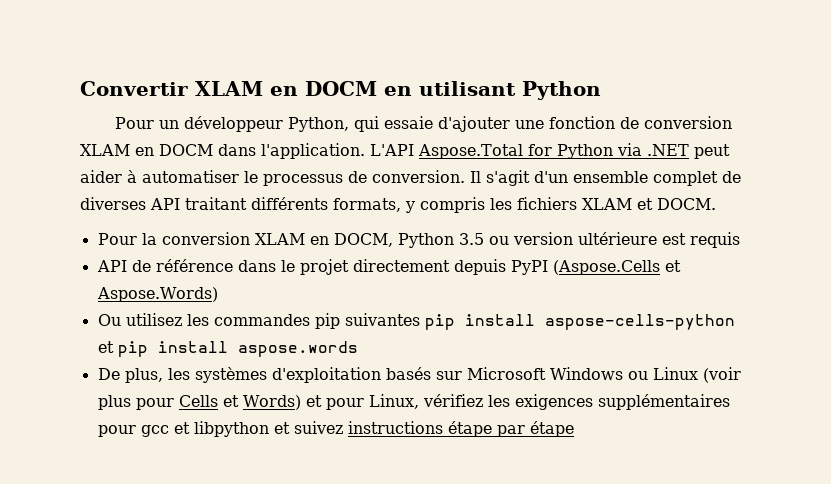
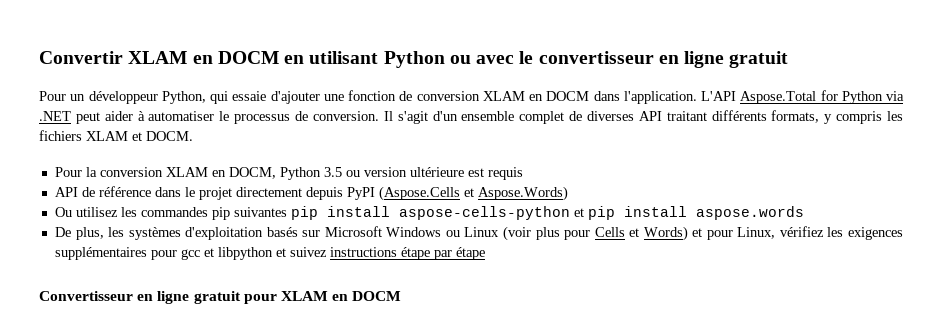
(601, 90) none -> [449,51,789,68] ou avec le convertisseur en ligne gratuit
(574, 429) none -> [39,291,402,304] // Convertisseur en ligne gratuit pour XLAM en DOCM

